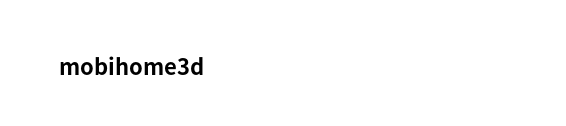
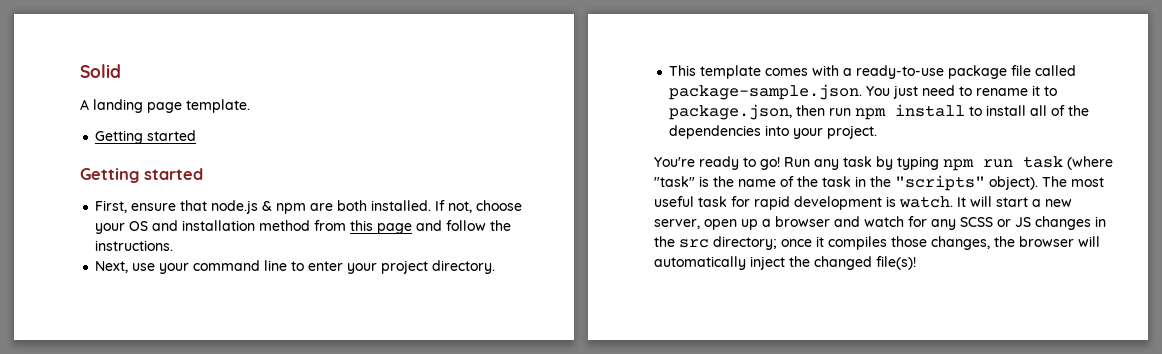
[59,56,204,75] mobihome3d -> [80,64,121,78] [80,99,250,113] [95,130,197,144] [80,168,203,183] [95,200,523,214] [95,220,512,234] [95,240,174,251] [95,260,496,274] [669,65,1077,79] [669,84,1058,100] [669,104,1090,120] [669,125,878,139] [654,156,1113,171] [654,175,1104,191] [654,196,1072,210] [654,216,1106,230] [654,236,1100,250] [654,256,916,270] Solid // A landing page template. // Getting started // Getting started // First, ensure that node.js & npm are both installed. If not, choose your OS and installation method from this page and follow the instructions. // Next, use your command line to enter your project directory. // This template comes with a ready-to-use package file called package-sample.json. You just need to rename it to package.json, then run npm install to install all of the dependencies into your project. // You're ready to go! Run any task by typing npm run task (where "task" is the name of the task in the "scripts" object). The most useful task for rapid development is watch. It will start a new server, open up a browser and watch for any SCSS or JS changes in the src directory; once it compiles those changes, the browser will automatically inject the changed file(s)!

